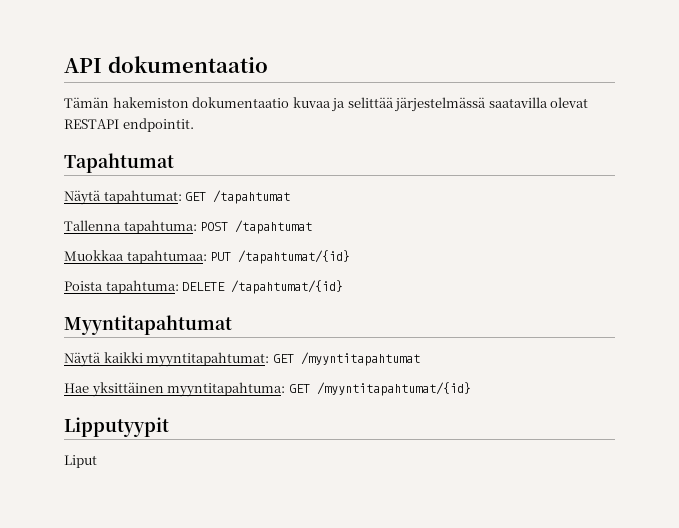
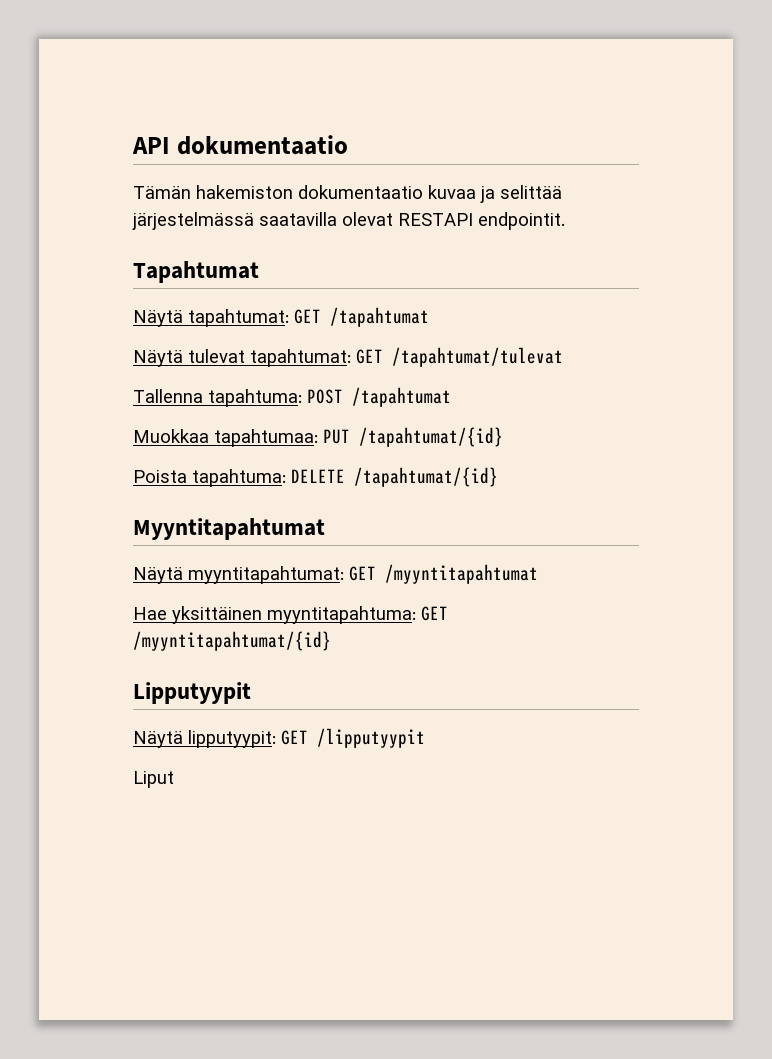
(291, 197) none -> [133,347,563,367] // Näytä tulevat tapahtumat: GET /tapahtumat/tulevat
[103,352,143,363] kaikki -> (183, 575) none
(169, 427) none -> [133,728,425,748] // Näytä lipputyypit: GET /lipputyypit

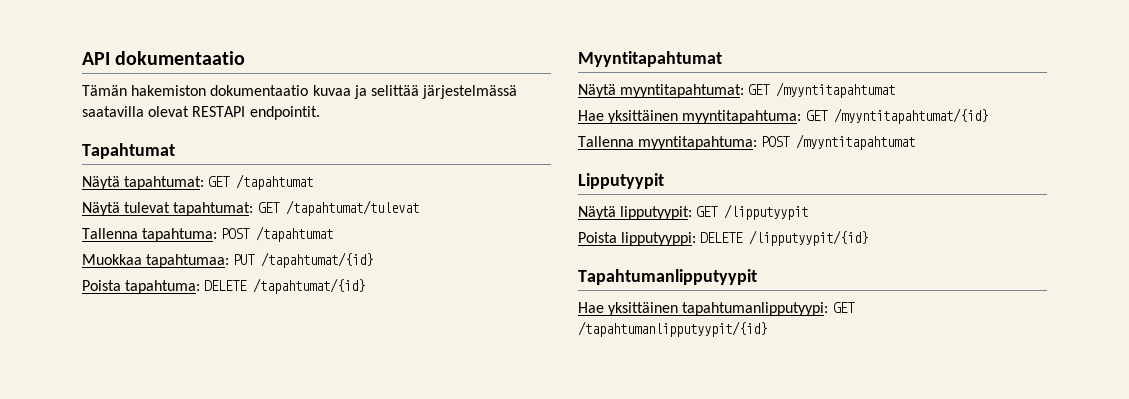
(331, 641) none -> [578,134,916,150] // Tallenna myyntitapahtuma: POST /myyntitapahtumat
[133,771,174,788] Liput -> [578,230,869,246] [578,269,757,285] [578,302,855,316] [578,321,767,337] Poista lipputyyppi: DELETE /lipputyypit/{id} // Tapahtumanlipputyypit // Hae yksittäinen tapahtumanlipputyypi: GET /tapahtumanlipputyypit/{id}

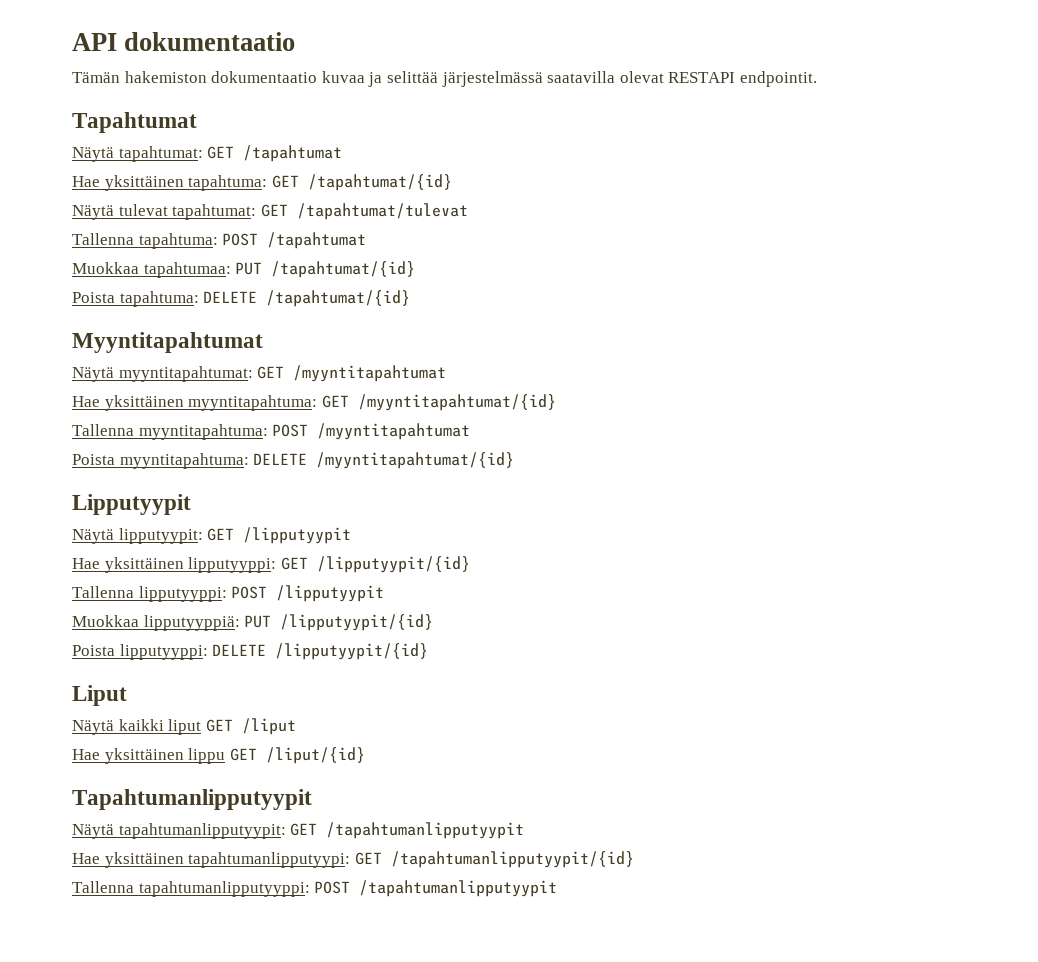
(314, 182) none -> [72,174,452,191] // Hae yksittäinen tapahtuma: GET /tapahtumat/{id}
(916, 142) none -> [72,452,515,469] // Poista myyntitapahtuma: DELETE /myyntitapahtumat/{id}
[578,230,869,246] [578,269,757,285] Poista lipputyyppi: DELETE /lipputyypit/{id} // Tapahtumanlipputyypit -> [72,556,470,573] [72,585,385,602] [72,614,434,631] [72,643,429,660] [72,685,127,706] [72,718,296,735] [72,747,365,764] [72,789,312,810] [72,822,525,839] Hae yksittäinen lipputyyppi: GET /lipputyypit/{id} // Tallenna lipputyyppi: POST /lipputyypit // Muokkaa lipputyyppiä: PUT /lipputyypit/{id} // Poista lipputyyppi: DELETE /lipputyypit/{id} // Liput // Näytä kaikki liput GET /liput // Hae yksittäinen lippu GET /liput/{id} // Tapahtumanlipputyypit // Näytä tapahtumanlipputyypit: GET /tapahtumanlipputyypit
(767, 329) none -> [72,880,558,897] // Tallenna tapahtumanlipputyyppi: POST /tapahtumanlipputyypit

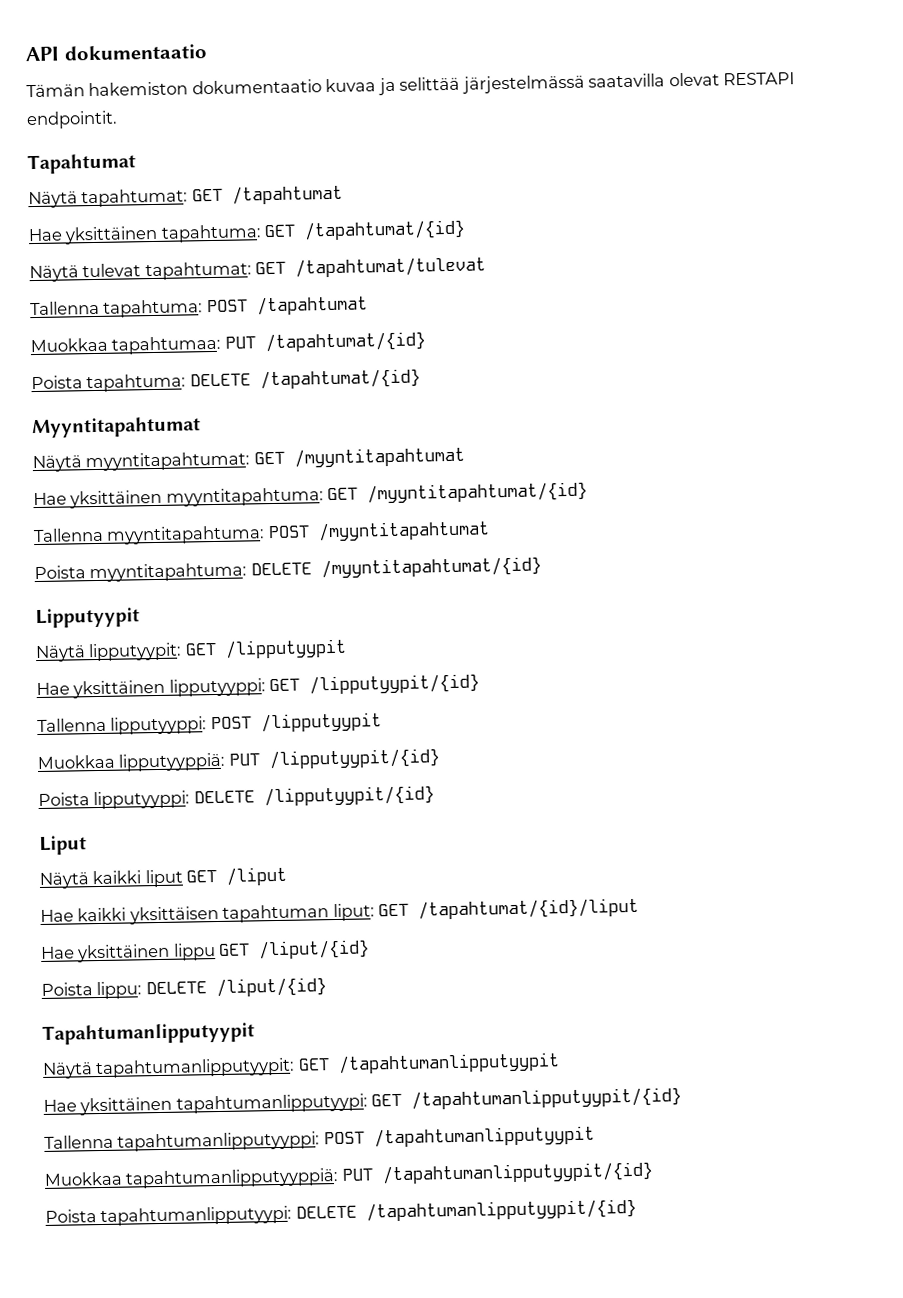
(296, 726) none -> [40,897,640,925] // Hae kaikki yksittäisen tapahtuman liput: GET /tapahtumat/{id}/liput
(365, 755) none -> [41,977,327,1000] // Poista lippu: DELETE /liput/{id}
(558, 888) none -> [44,1161,654,1189] [45,1198,637,1227] // Muokkaa tapahtumanlipputyyppiä: PUT /tapahtumanlipputyypit/{id} // Poista tapahtumanlipputyypi: DELETE /tapahtumanlipputyypit/{id}

